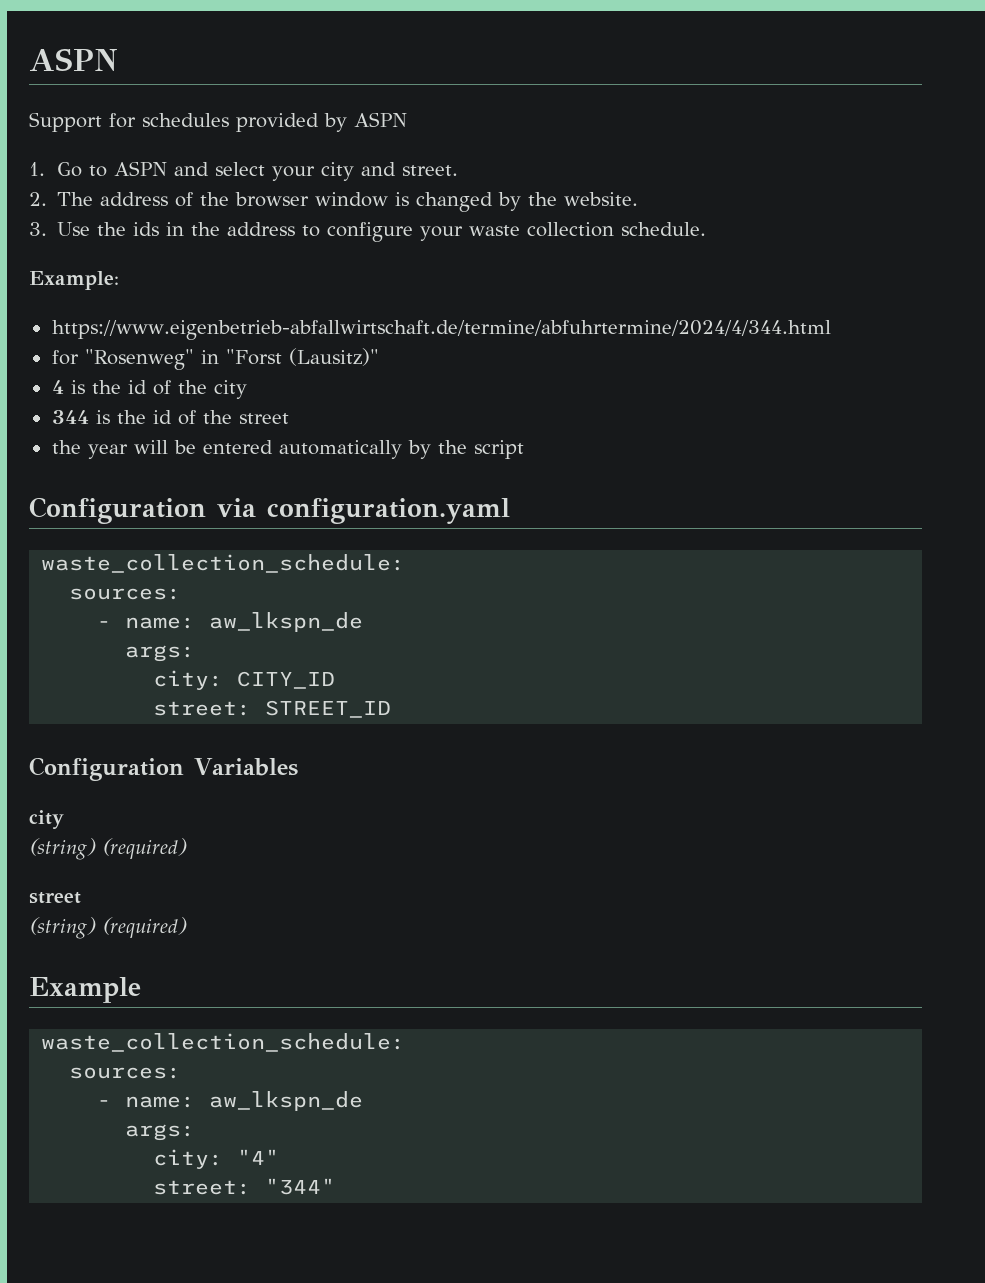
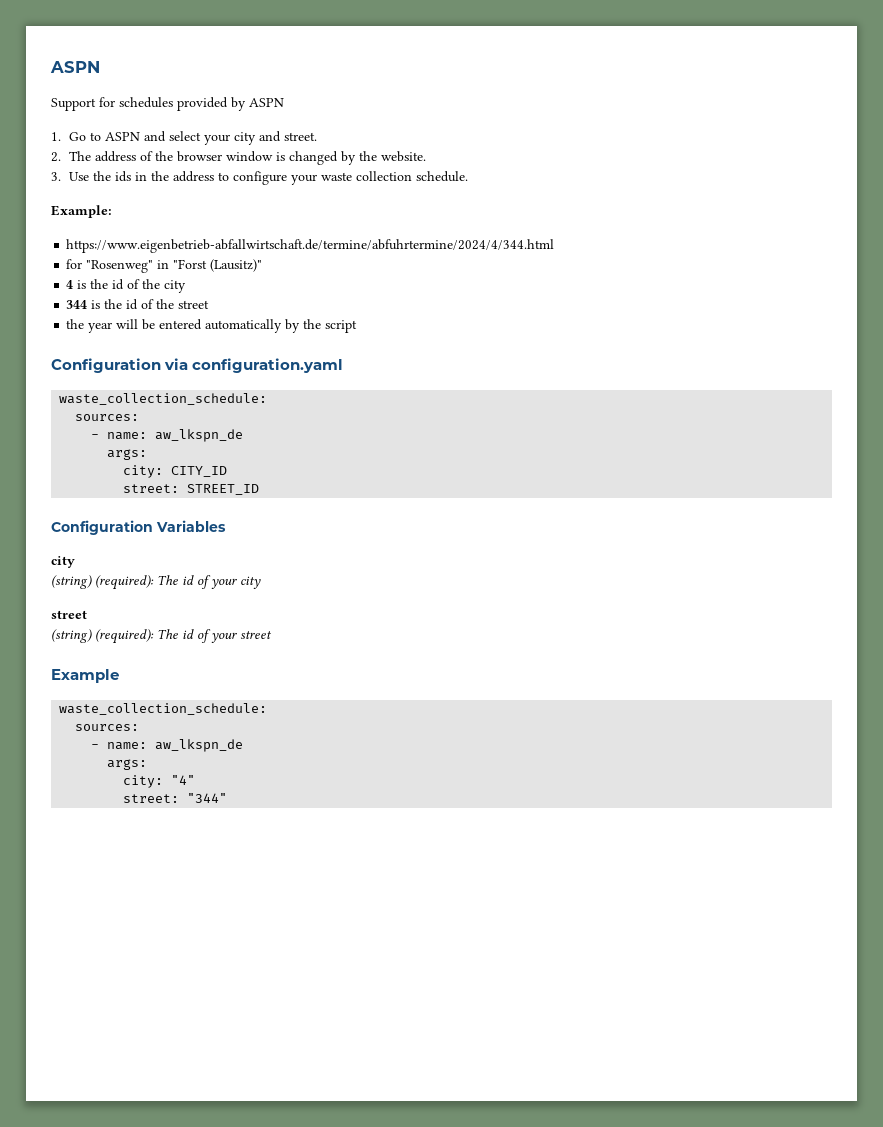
[102,838,187,859] [29,892,81,904] [29,917,187,939] (required) // street // (string) (required) -> [95,575,261,590] [51,610,87,619] [51,629,272,644] (required): The id of your city // street // (string) (required): The id of your street

